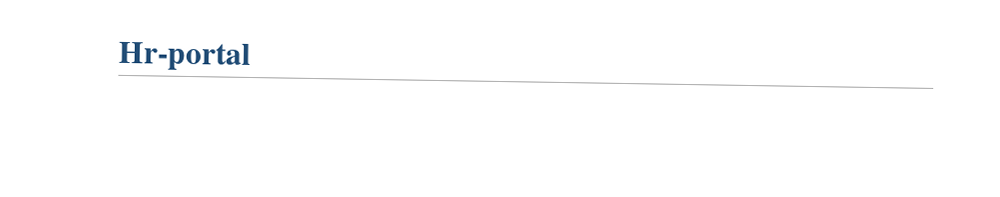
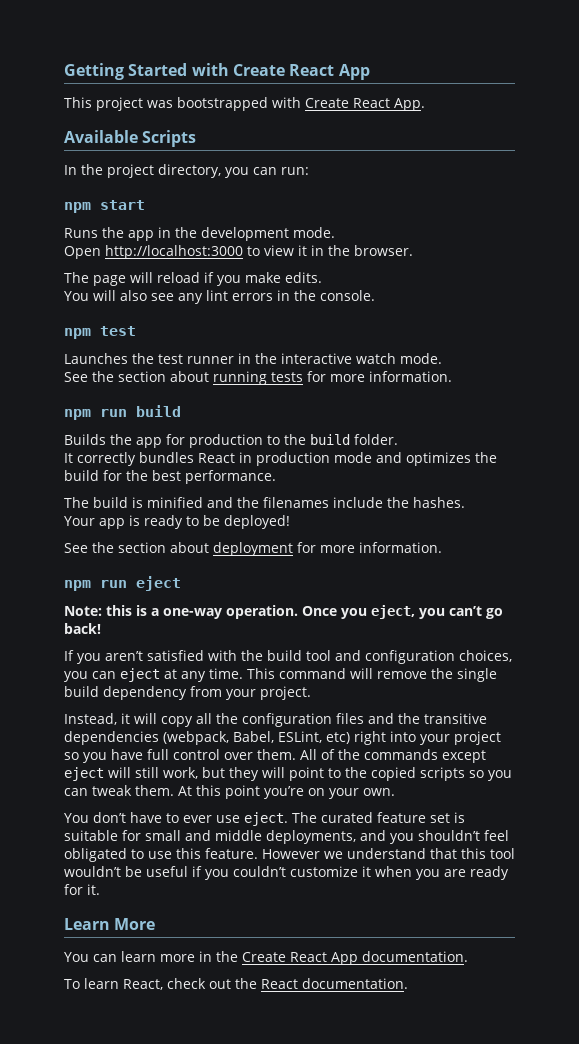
[118,41,251,72] Hr-portal -> [64,63,370,80] [64,97,425,111] [64,130,197,147] [64,164,309,178] [64,200,145,213] [64,227,335,241] [64,245,413,259] [64,272,322,286] [64,290,375,304] [64,326,136,339] [64,353,442,364] [64,371,452,385] [64,405,181,420] [64,434,398,448] [64,452,497,466] [64,470,276,484] [64,497,465,508] [64,515,290,529] [64,542,442,556] [64,576,181,591] [64,605,503,619] [64,623,101,634] [64,650,512,664] [64,668,497,682] [64,686,311,700] [64,713,487,727] [64,731,501,745] [64,749,486,763] [64,767,512,781] [64,785,395,799] [64,812,465,826] [64,830,509,844] [64,848,515,862] [64,866,509,880] [64,884,100,895] [64,918,156,930] [64,951,468,965] [64,978,408,990] Getting Started with Create React App // This project was bootstrapped with Create React App. // Available Scripts // In the project directory, you can run: // npm start // Runs the app in the development mode. // Open http://localhost:3000 to view it in the browser. // The page will reload if you make edits. // You will also see any lint errors in the console. // npm test // Launches the test runner in the interactive watch mode. // See the section about running tests for more information. // npm run build // Builds the app for production to the build folder. // It correctly bundles React in production mode and optimizes the build for the best performance. // The build is minified and the filenames include the hashes. // Your app is ready to be deployed! // See the section about deployment for more information. // npm run eject // Note: this is a one-way operation. Once you eject, you can’t go back! // If you aren’t satisfied with the build tool and configuration choices, you can eject at any time. This command will remove the single build dependency from your project. // Instead, it will copy all the configuration files and the transitive dependencies (webpack, Babel, ESLint, etc) right into your project so you have full control over them. All of the commands except eject will still work, but they will point to the copied scripts so you can tweak them. At this point you’re on your own. // You don’t have to ever use eject. The curated feature set is suitable for small and middle deployments, and you shouldn’t feel obligated to use this feature. However we understand that this tool wouldn’t be useful if you couldn’t customize it when you are ready for it. // Learn More // You can learn more in the Create React App documentation. // To learn React, check out the React documentation.

